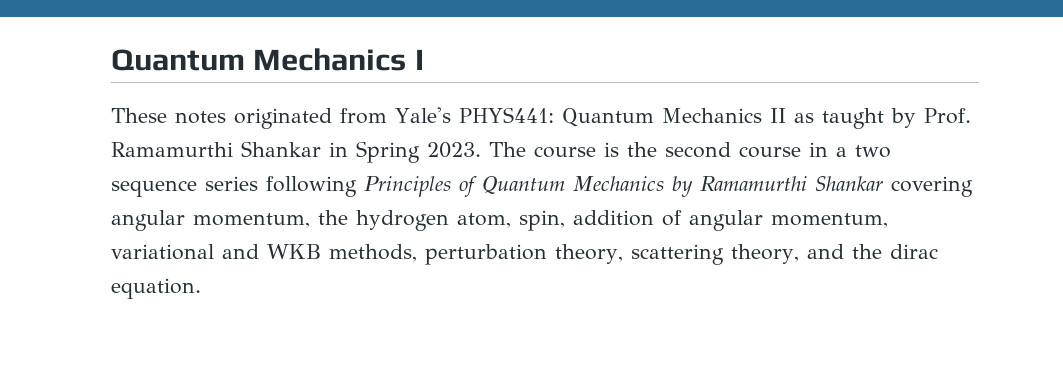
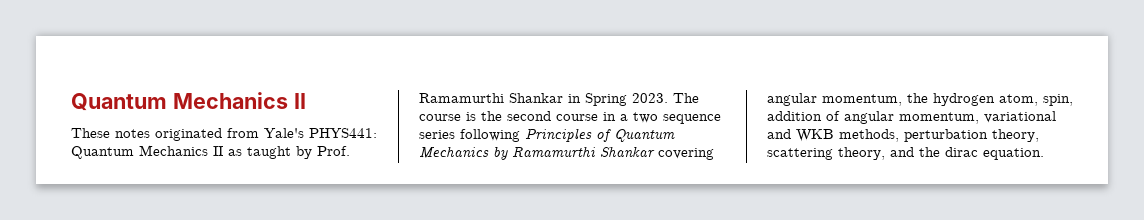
[111,48,424,71] Quantum Mechanics I -> [71,92,306,111] Quantum Mechanics II

